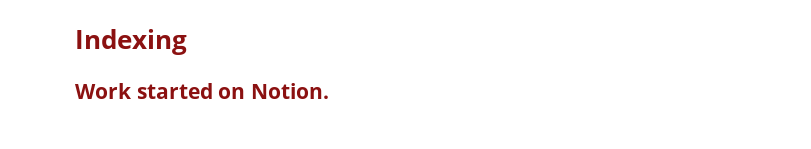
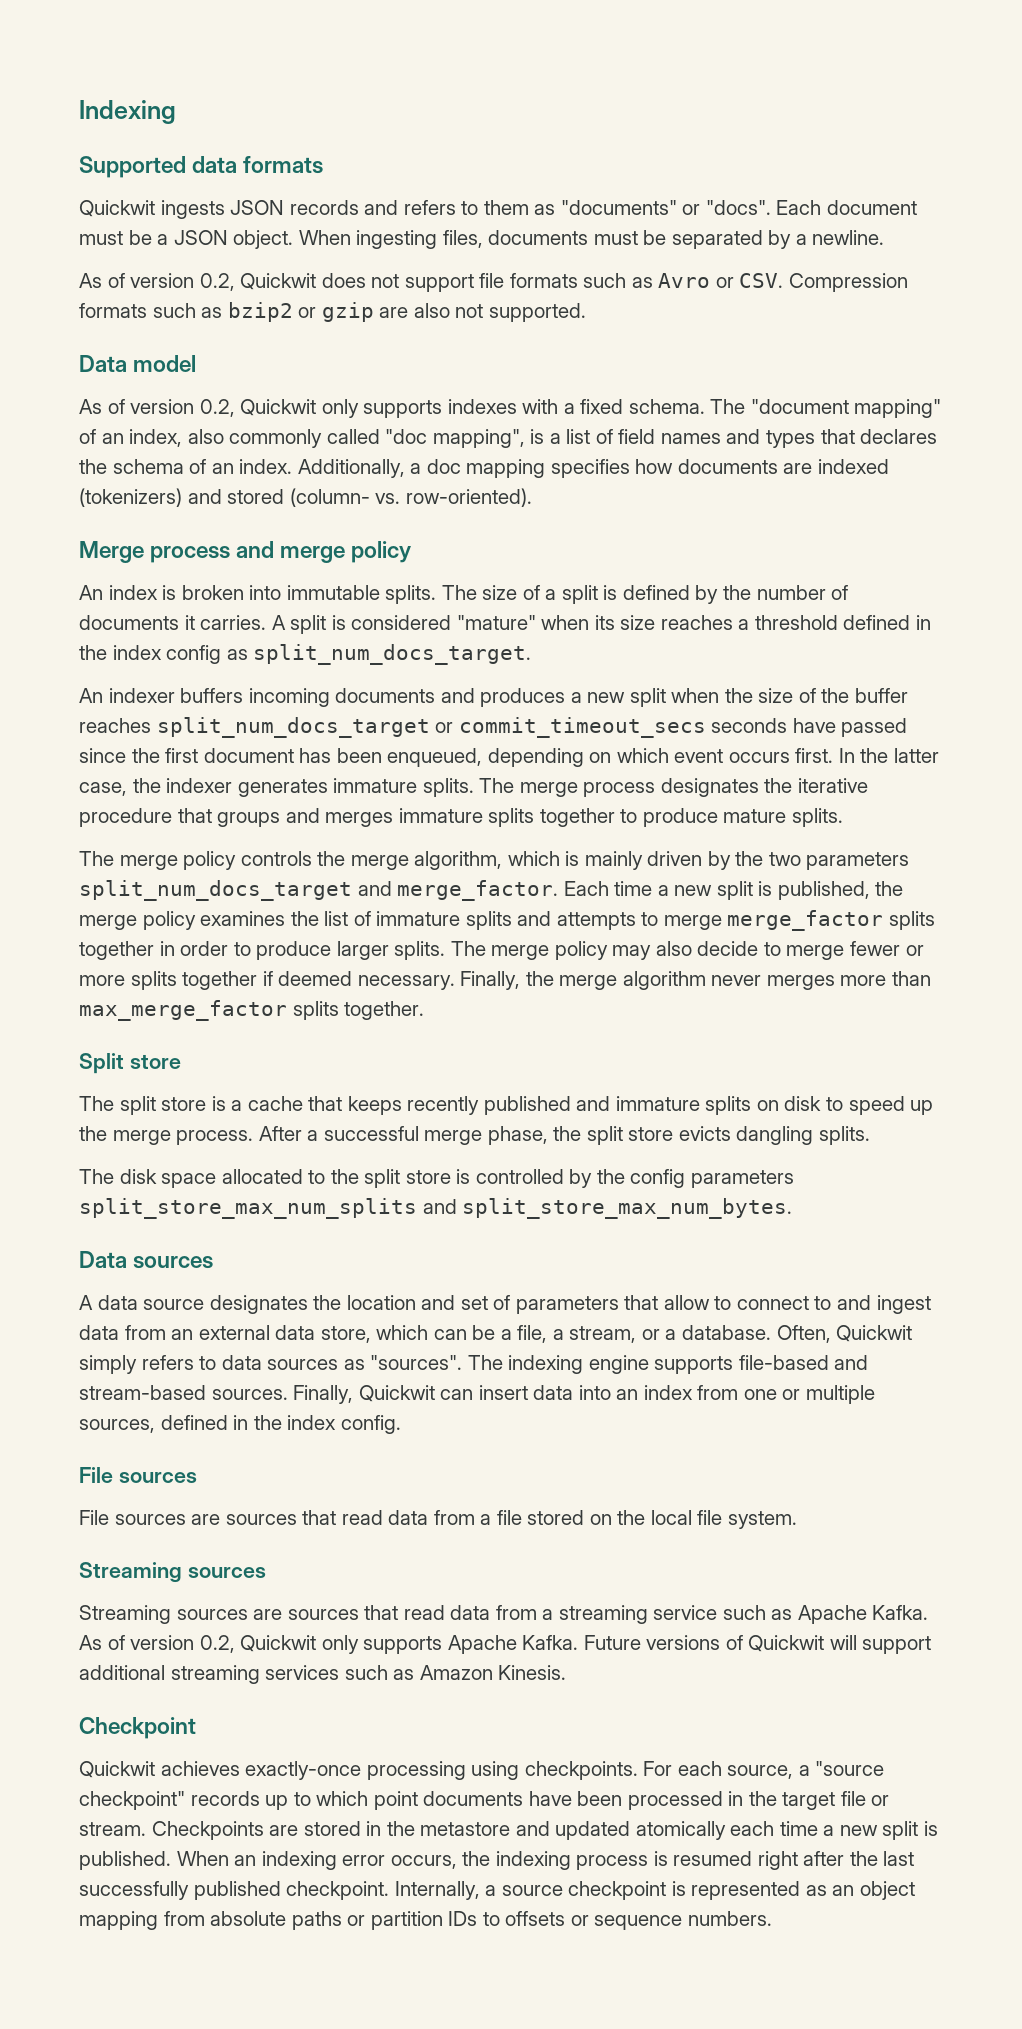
[75,83,329,99] Work started on Notion. -> [79,156,324,178] [79,200,917,219] [79,230,885,249] [79,273,909,292] [79,302,586,322] [79,355,197,372] [79,399,942,418] [79,429,938,448] [79,459,889,478] [79,488,532,507] [79,541,412,563] [79,585,849,604] [79,615,932,634] [79,644,532,665] [79,688,909,707] [79,717,908,738] [79,748,940,767] [79,778,868,797] [79,808,843,827] [79,851,910,870] [79,880,904,901] [79,910,935,931] [79,941,924,960] [79,971,931,990] [79,1000,425,1021] [79,1053,181,1074] [79,1096,934,1115] [79,1126,870,1145] [79,1169,794,1188] [79,1198,793,1219] [79,1251,214,1269] [79,1295,931,1314] [79,1325,913,1343] [79,1355,869,1374] [79,1385,875,1404] [79,1415,401,1434] [79,1467,197,1483] [79,1510,798,1529] [79,1562,266,1583] [79,1605,929,1624] [79,1635,932,1654] [79,1665,567,1684] [79,1717,196,1739] [79,1761,885,1780] [79,1791,890,1810] [79,1821,939,1840] [79,1851,915,1870] [79,1881,915,1900] [79,1911,772,1930] Supported data formats // Quickwit ingests JSON records and refers to them as "documents" or "docs". Each document must be a JSON object. When ingesting files, documents must be separated by a newline. // As of version 0.2, Quickwit does not support file formats such as Avro or CSV. Compression formats such as bzip2 or gzip are also not supported. // Data model // As of version 0.2, Quickwit only supports indexes with a fixed schema. The "document mapping" of an index, also commonly called "doc mapping", is a list of field names and types that declares the schema of an index. Additionally, a doc mapping specifies how documents are indexed (tokenizers) and stored (column- vs. row-oriented). // Merge process and merge policy // An index is broken into immutable splits. The size of a split is defined by the number of documents it carries. A split is considered "mature" when its size reaches a threshold defined in the index config as split_num_docs_target. // An indexer buffers incoming documents and produces a new split when the size of the buffer reaches split_num_docs_target or commit_timeout_secs seconds have passed since the first document has been enqueued, depending on which event occurs first. In the latter case, the indexer generates immature splits. The merge process designates the iterative procedure that groups and merges immature splits together to produce mature splits. // The merge policy controls the merge algorithm, which is mainly driven by the two parameters split_num_docs_target and merge_factor. Each time a new split is published, the merge policy examines the list of immature splits and attempts to merge merge_factor splits together in order to produce larger splits. The merge policy may also decide to merge fewer or more splits together if deemed necessary. Finally, the merge algorithm never merges more than max_merge_factor splits together. // Split store // The split store is a cache that keeps recently published and immature splits on disk to speed up the merge process. After a successful merge phase, the split store evicts dangling splits. // The disk space allocated to the split store is controlled by the config parameters split_store_max_num_splits and split_store_max_num_bytes. // Data sources // A data source designates the location and set of parameters that allow to connect to and ingest data from an external data store, which can be a file, a stream, or a database. Often, Quickwit simply refers to data sources as "sources". The indexing engine supports file-based and stream-based sources. Finally, Quickwit can insert data into an index from one or multiple sources, defined in the index config. // File sources // File sources are sources that read data from a file stored on the local file system. // Streaming sources // Streaming sources are sources that read data from a streaming service such as Apache Kafka. As of version 0.2, Quickwit only supports Apache Kafka. Future versions of Quickwit will support additional streaming services such as Amazon Kinesis. // Checkpoint // Quickwit achieves exactly-once processing using checkpoints. For each source, a "source checkpoint" records up to which point documents have been processed in the target file or stream. Checkpoints are stored in the metastore and updated atomically each time a new split is published. When an indexing error occurs, the indexing process is resumed right after the last successfully published checkpoint. Internally, a source checkpoint is represented as an object mapping from absolute paths or partition IDs to offsets or sequence numbers.

